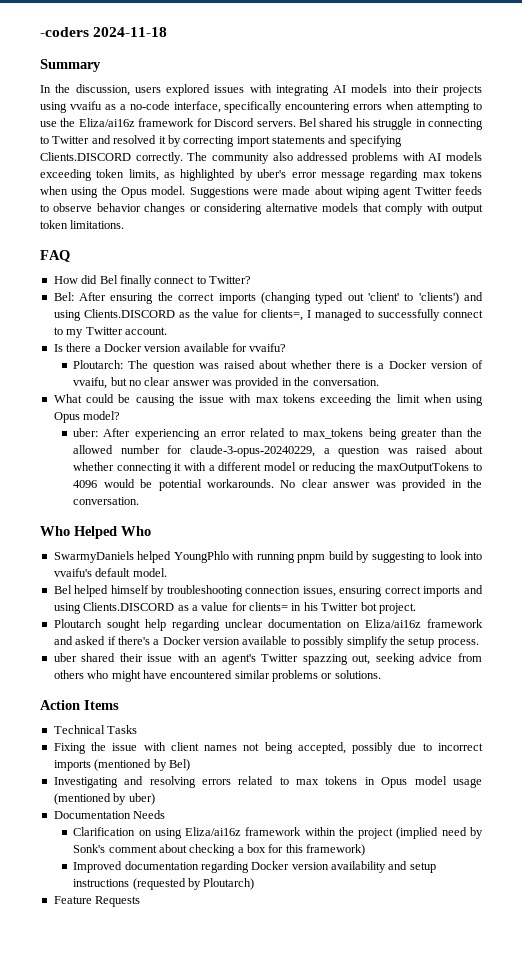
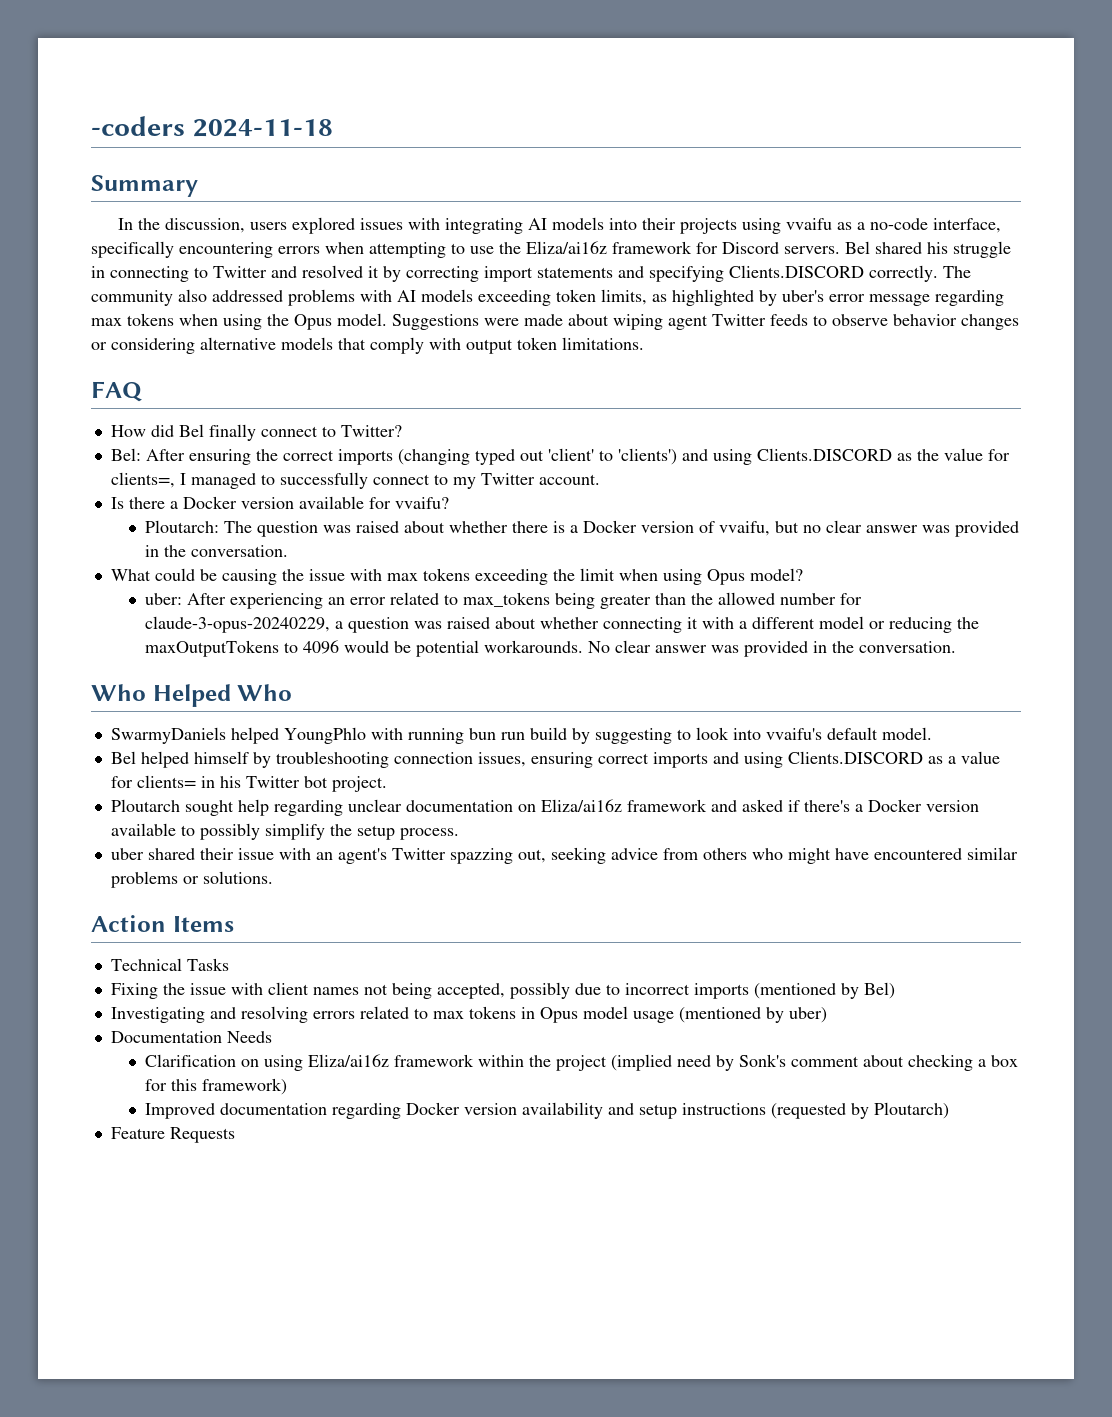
[297,554,326,563] pnpm -> [468,728,525,740] bun run

